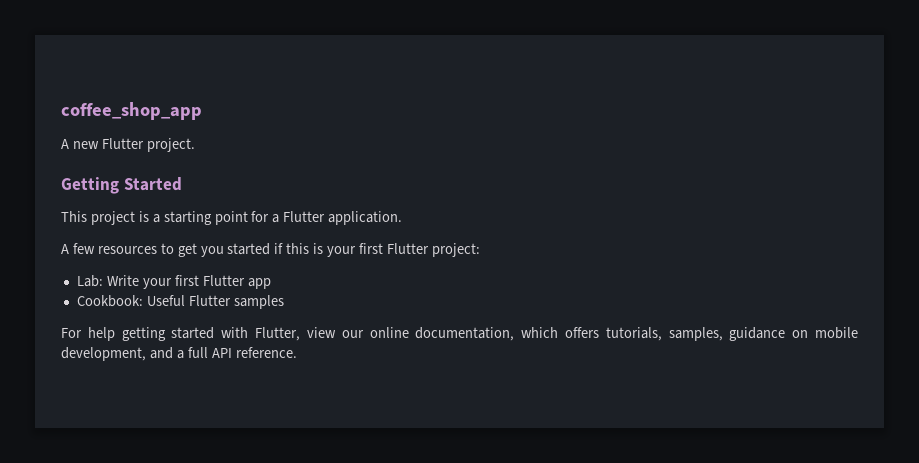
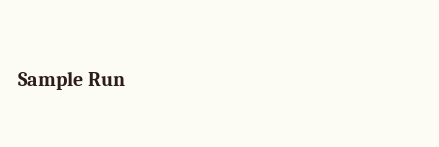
[61,102,202,120] [61,138,195,152] [61,177,182,194] [61,211,403,225] [61,243,480,257] [76,275,271,289] [76,295,284,309] [61,327,858,341] [61,347,297,361] coffee_shop_app // A new Flutter project. // Getting Started // This project is a starting point for a Flutter application. // A few resources to get you started if this is your first Flutter project: // Lab: Write your first Flutter app // Cookbook: Useful Flutter samples // For help getting started with Flutter, view our online documentation, which offers tutorials, samples, guidance on mobile development, and a full API reference. -> [18,71,126,90] Sample Run

